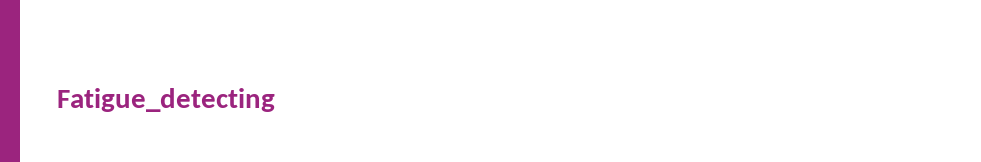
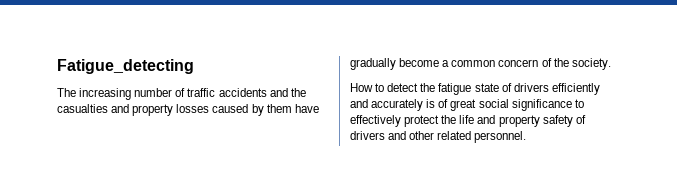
(275, 100) none -> [57,88,306,100] [57,104,319,116] [350,58,611,70] [350,83,600,95] [350,99,584,111] [350,115,586,127] [350,131,527,143] // The increasing number of traffic accidents and the casualties and property losses caused by them have gradually become a common concern of the society. // How to detect the fatigue state of drivers efficiently and accurately is of great social significance to effectively protect the life and property safety of drivers and other related personnel.

